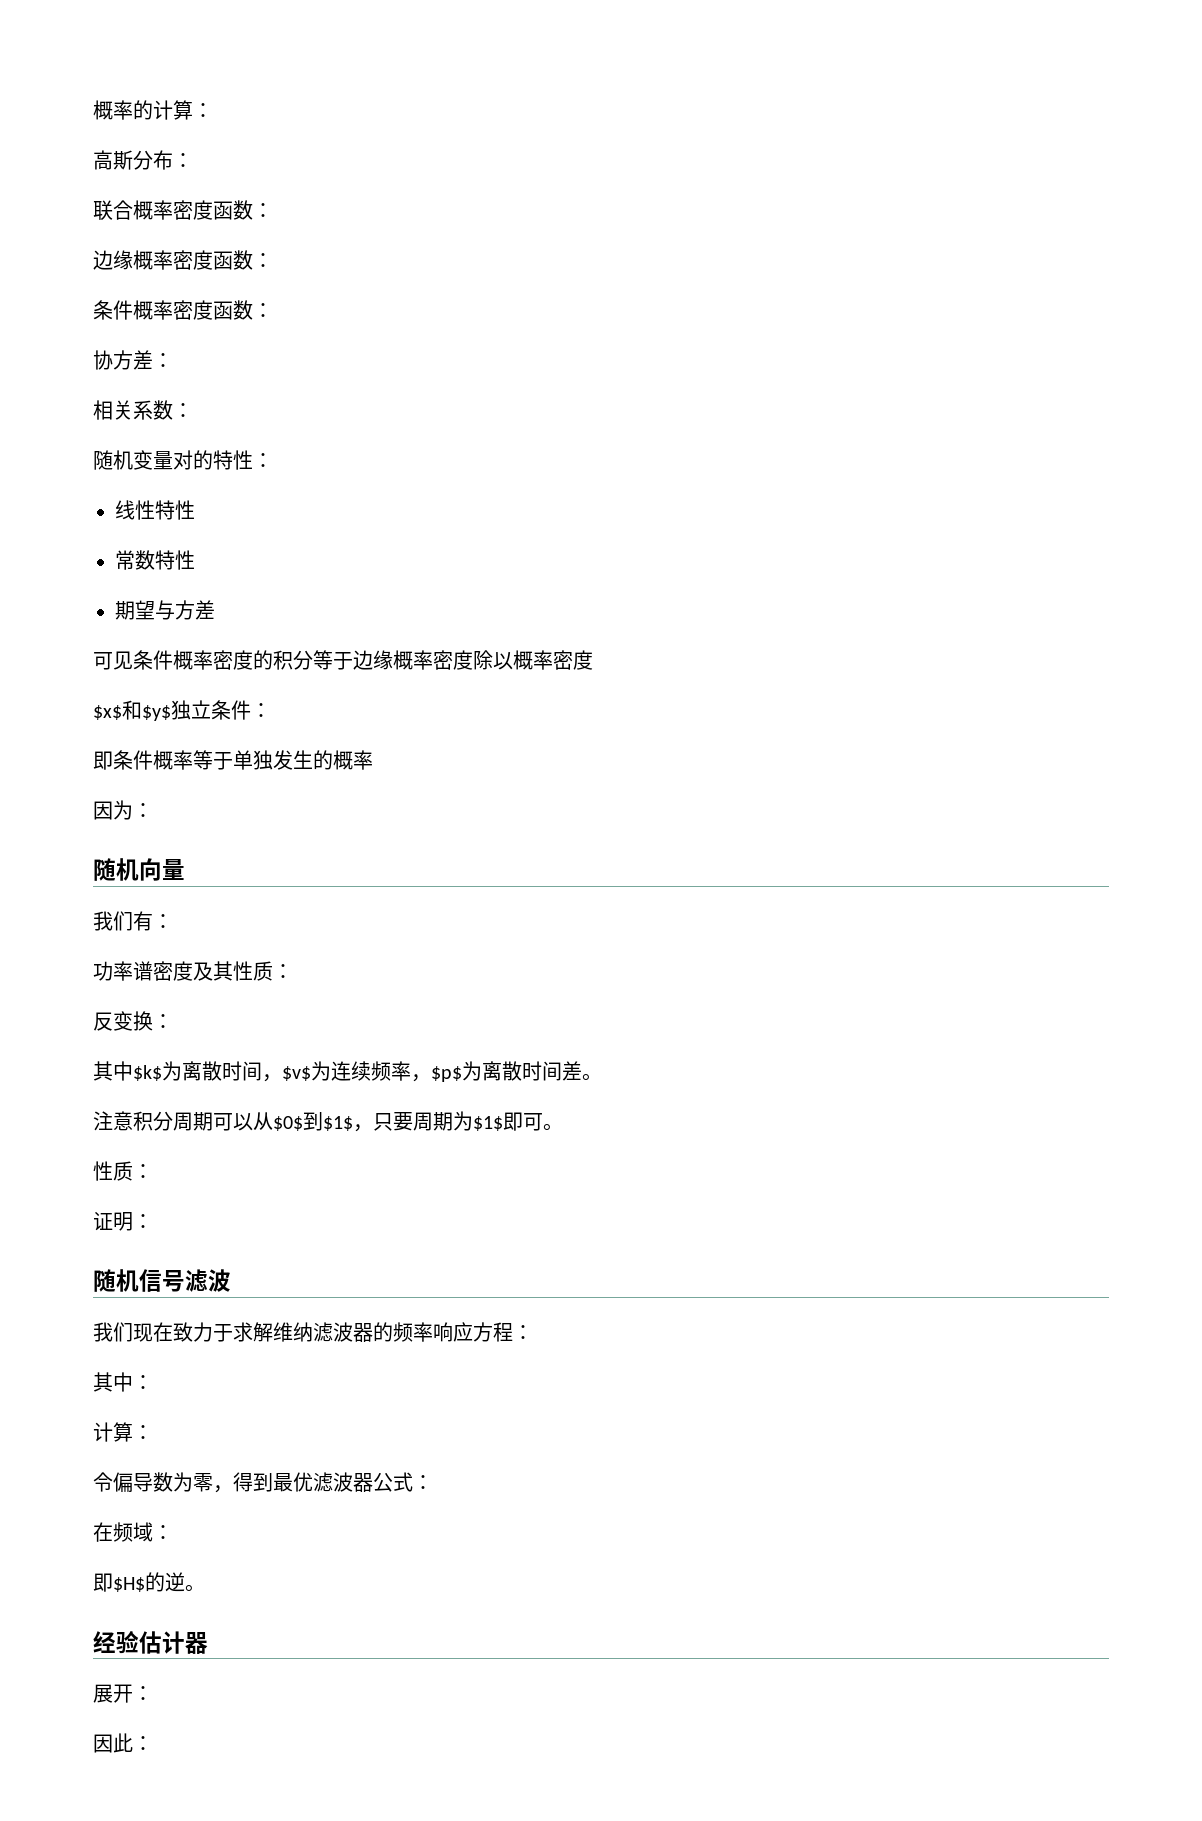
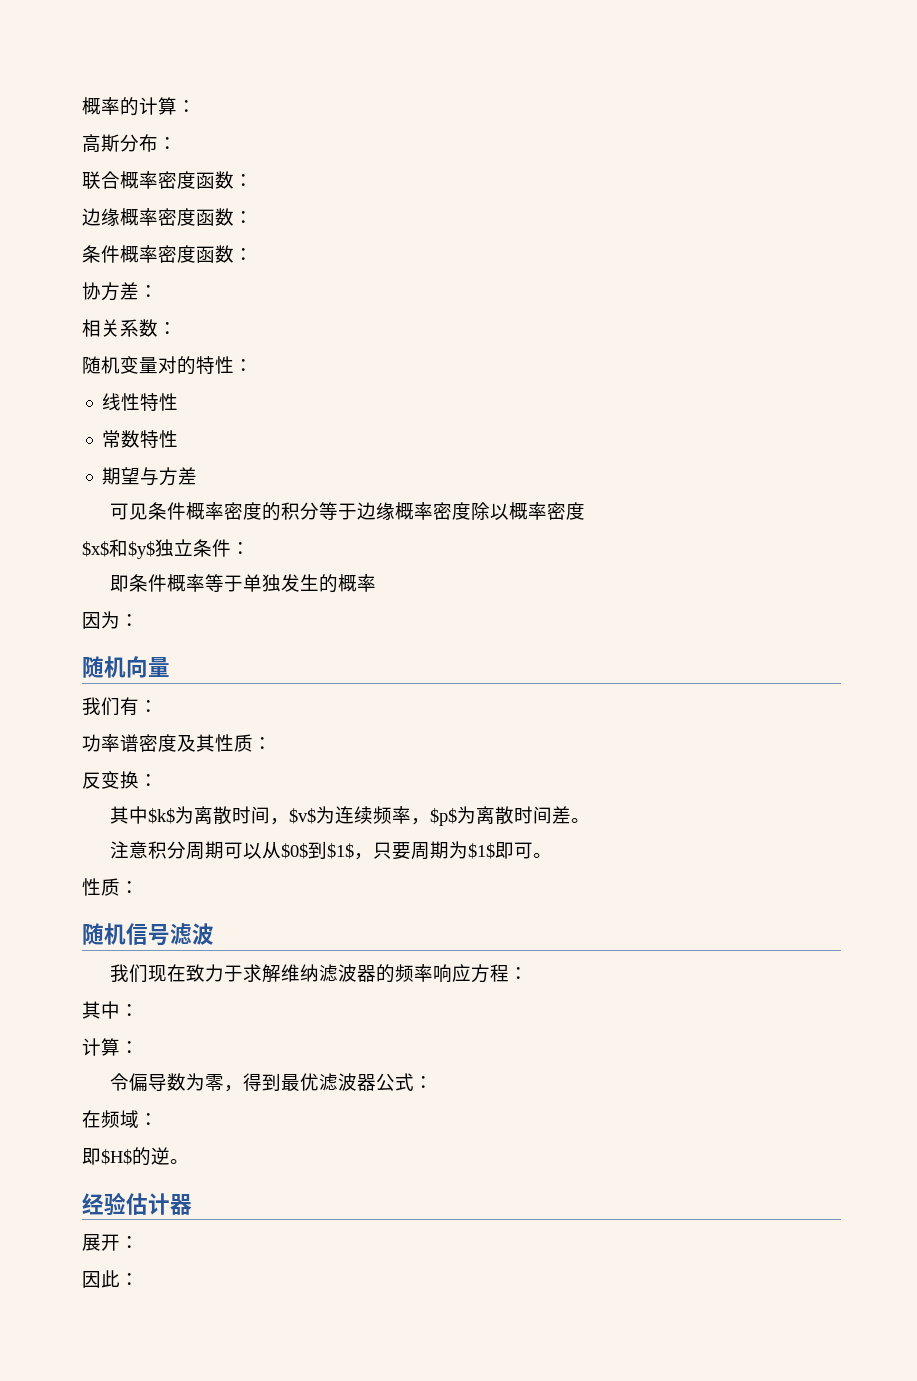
[93,1211,153,1231] // 证明： -> (139, 887) none

